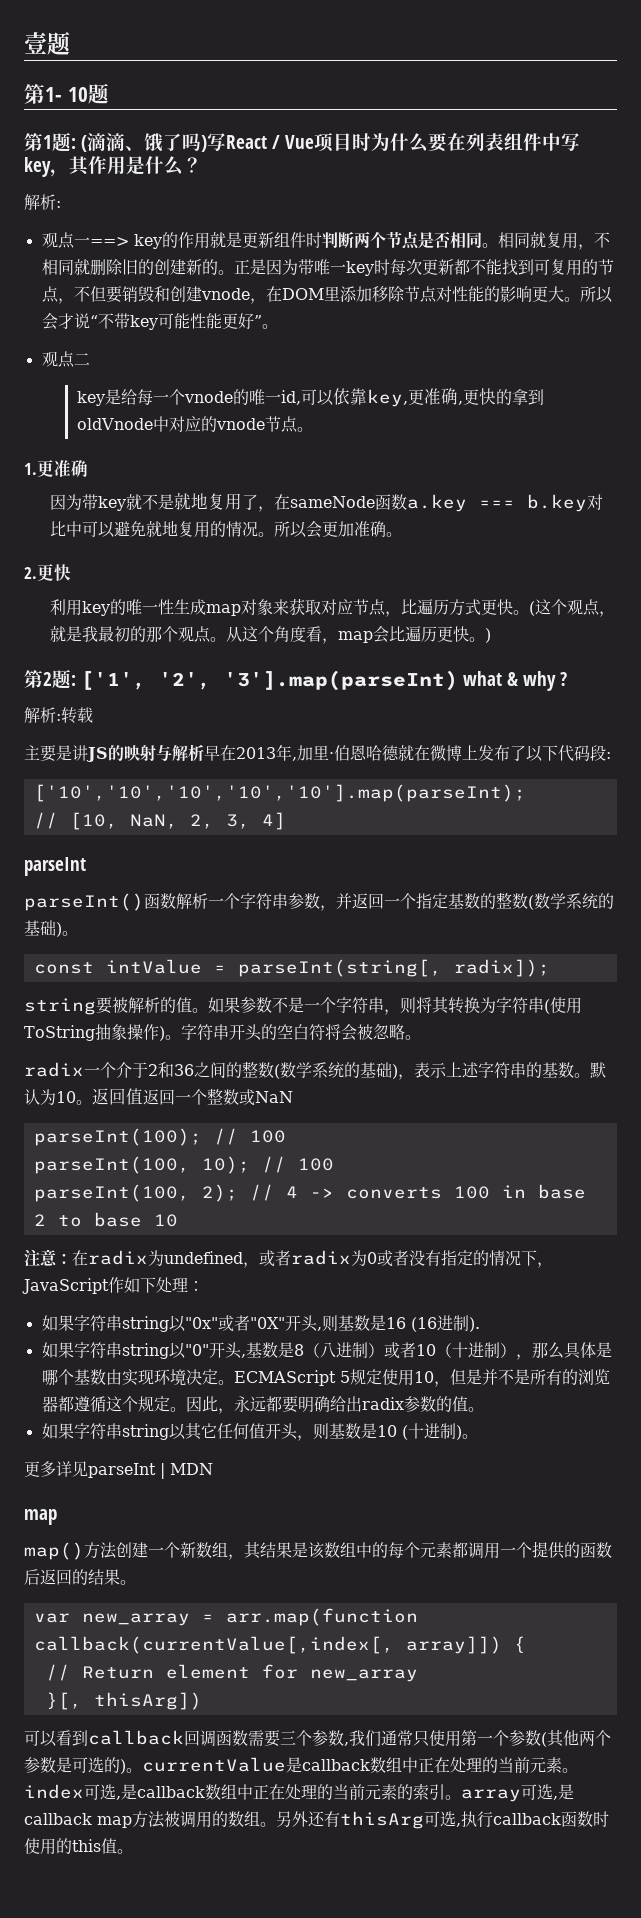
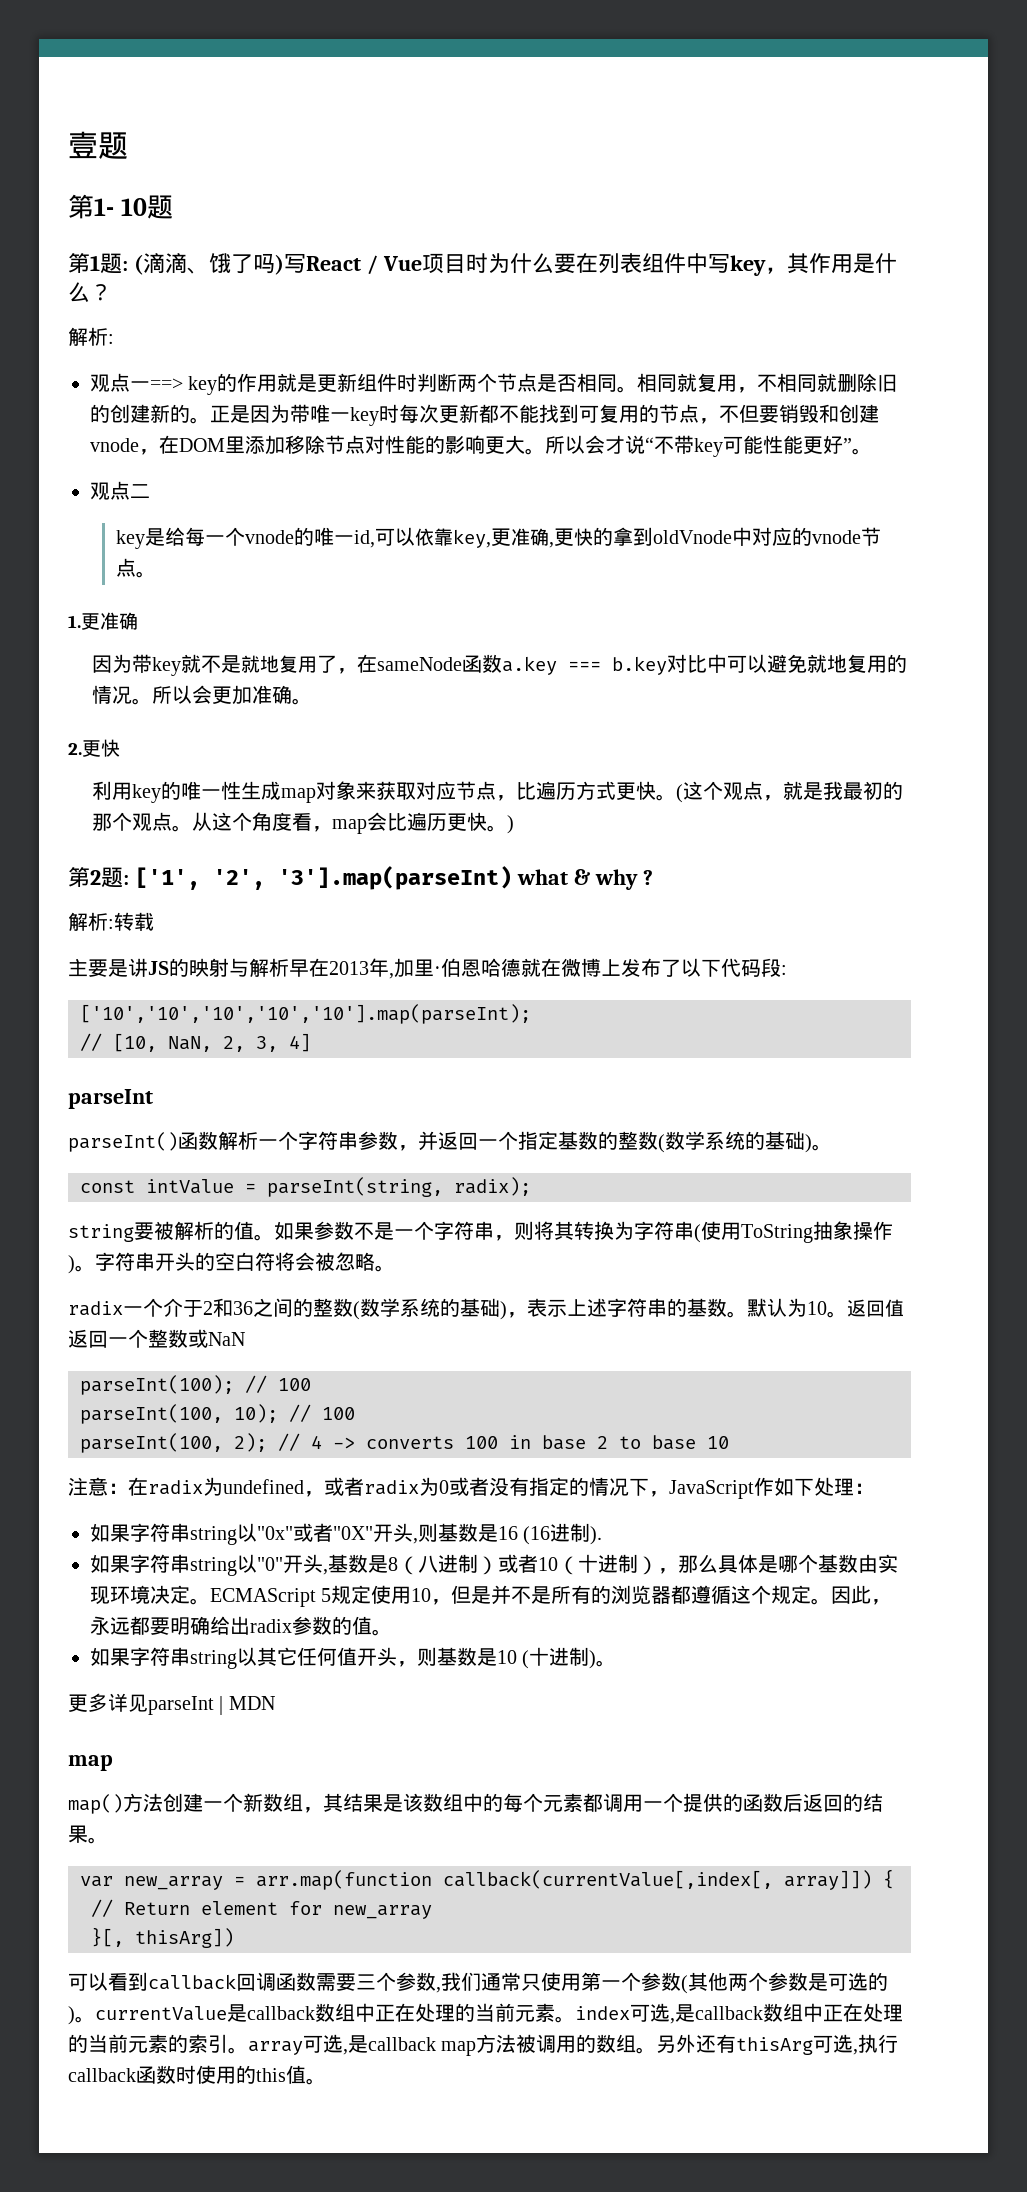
[237,959,550,977] parseInt(string[, radix]); -> [267,1177,531,1197] parseInt(string, radix);

